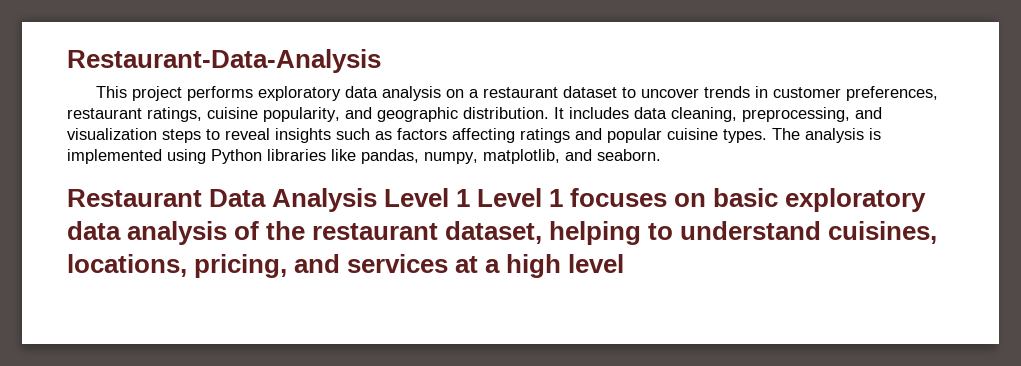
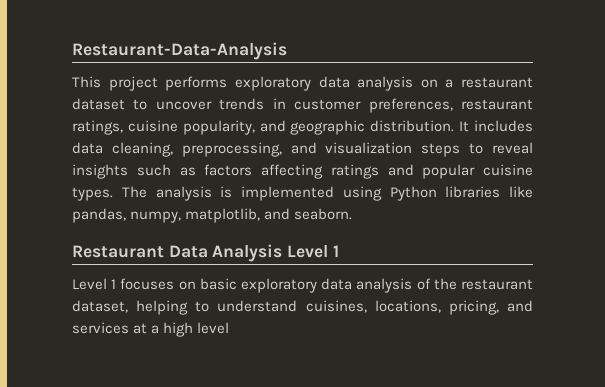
(471, 198) none -> (339, 251) //

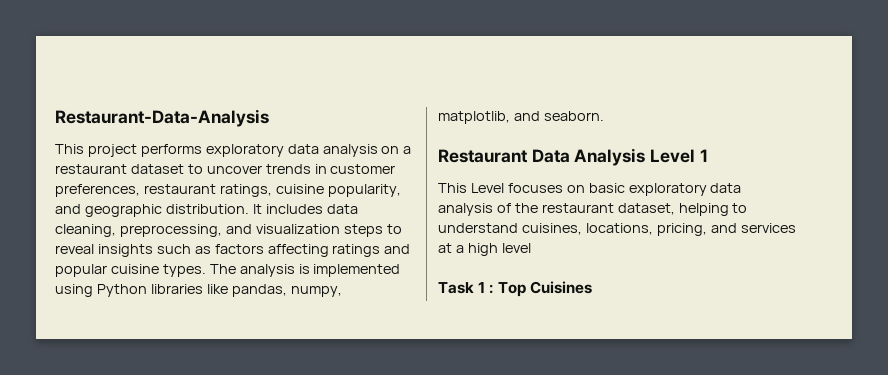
[72,278,117,290] Level 1 -> [438,183,504,193] This Level
(230, 328) none -> [438,281,592,297] // Task 1 : Top Cuisines

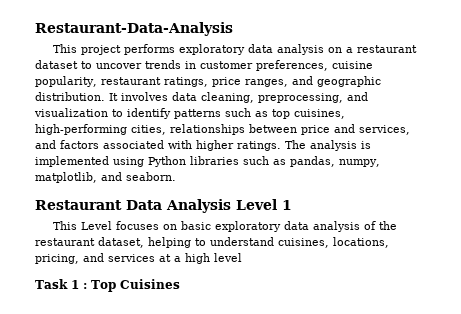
[143,184,401,197] restaurant ratings, cuisine popularity, -> [332,61,373,69] [35,76,288,87] cuisine popularity, restaurant ratings, price ranges,
[265,204,323,214] includes -> [121,92,168,101] involves
[343,224,402,237] [55,244,411,257] [55,264,206,277] steps to reveal insights such as factors affecting ratings and popular cuisine types. -> [112,108,345,119] [35,124,410,135] [35,140,281,151] to identify patterns such as top cuisines, high-performing cities, relationships between price and services, and factors associated with higher ratings.
[206,284,228,294] like -> [243,156,286,165] such as

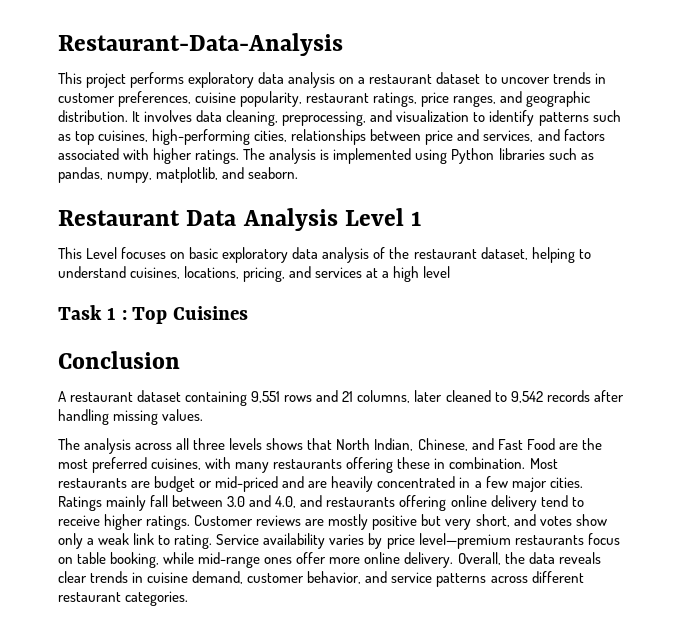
(180, 284) none -> [58,351,180,369] [58,390,624,406] [58,409,204,425] [58,438,602,454] [58,457,558,473] [58,476,583,492] [58,495,584,511] [58,514,607,530] [58,533,620,549] [58,552,601,568] [58,571,584,587] [58,591,189,606] // Conclusion // A restaurant dataset containing 9,551 rows and 21 columns, later cleaned to 9,542 records after handling missing values. // The analysis across all three levels shows that North Indian, Chinese, and Fast Food are the most preferred cuisines, with many restaurants offering these in combination. Most restaurants are budget or mid-priced and are heavily concentrated in a few major cities. Ratings mainly fall between 3.0 and 4.0, and restaurants offering online delivery tend to receive higher ratings. Customer reviews are mostly positive but very short, and votes show only a weak link to rating. Service availability varies by price level—premium restaurants focus on table booking, while mid-range ones offer more online delivery. Overall, the data reveals clear trends in cuisine demand, customer behavior, and service patterns across different restaurant categories.

